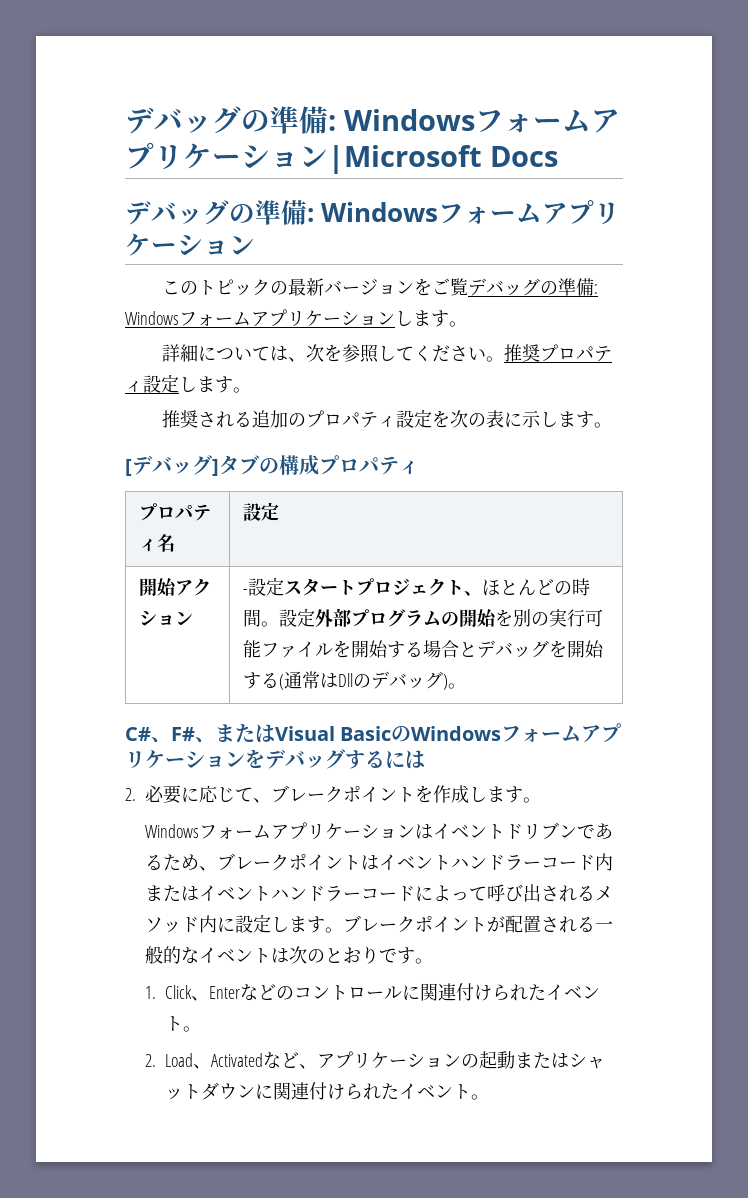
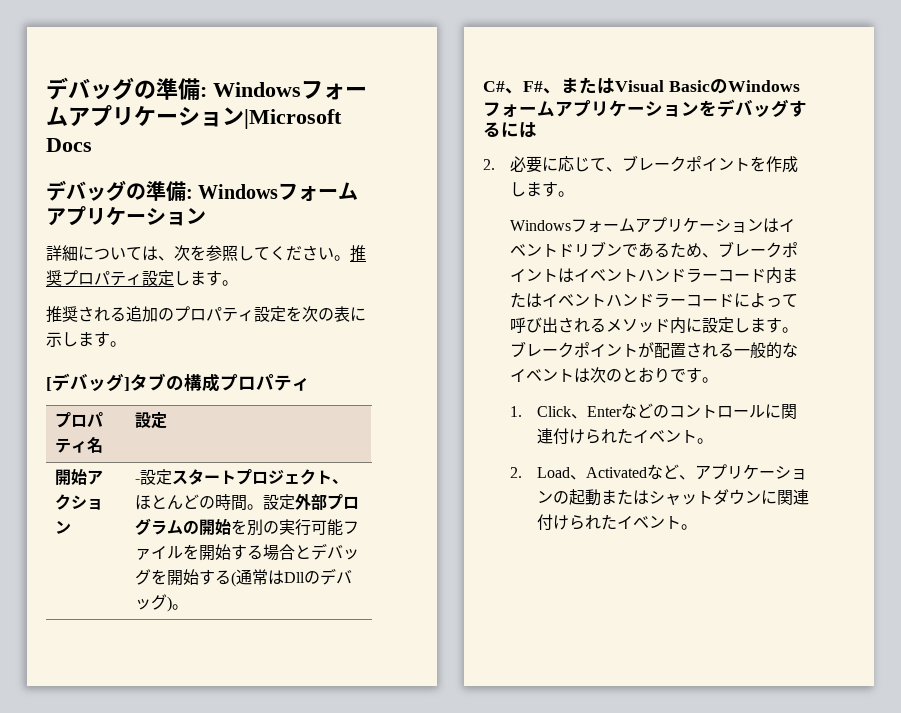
[161,278,598,296] [125,309,467,327] // このトピックの最新バージョンをご覧デバッグの準備: Windowsフォームアプリケーションします。 -> (206, 216) none

